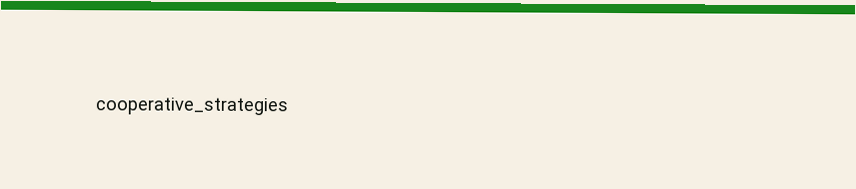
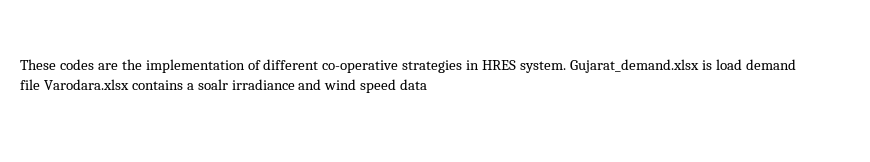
[95,97,288,116] cooperative_strategies -> [20,59,796,73] [20,79,428,93] These codes are the implementation of different co-operative strategies in HRES system. Gujarat_demand.xlsx is load demand file Varodara.xlsx contains a soalr irradiance and wind speed data

